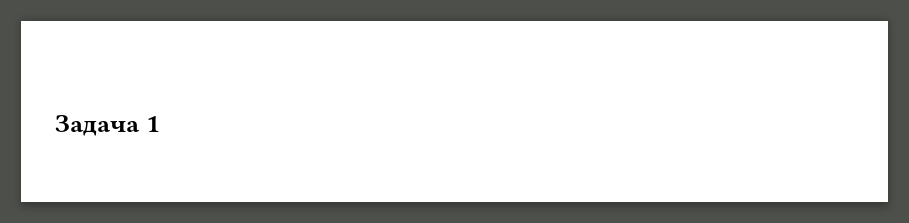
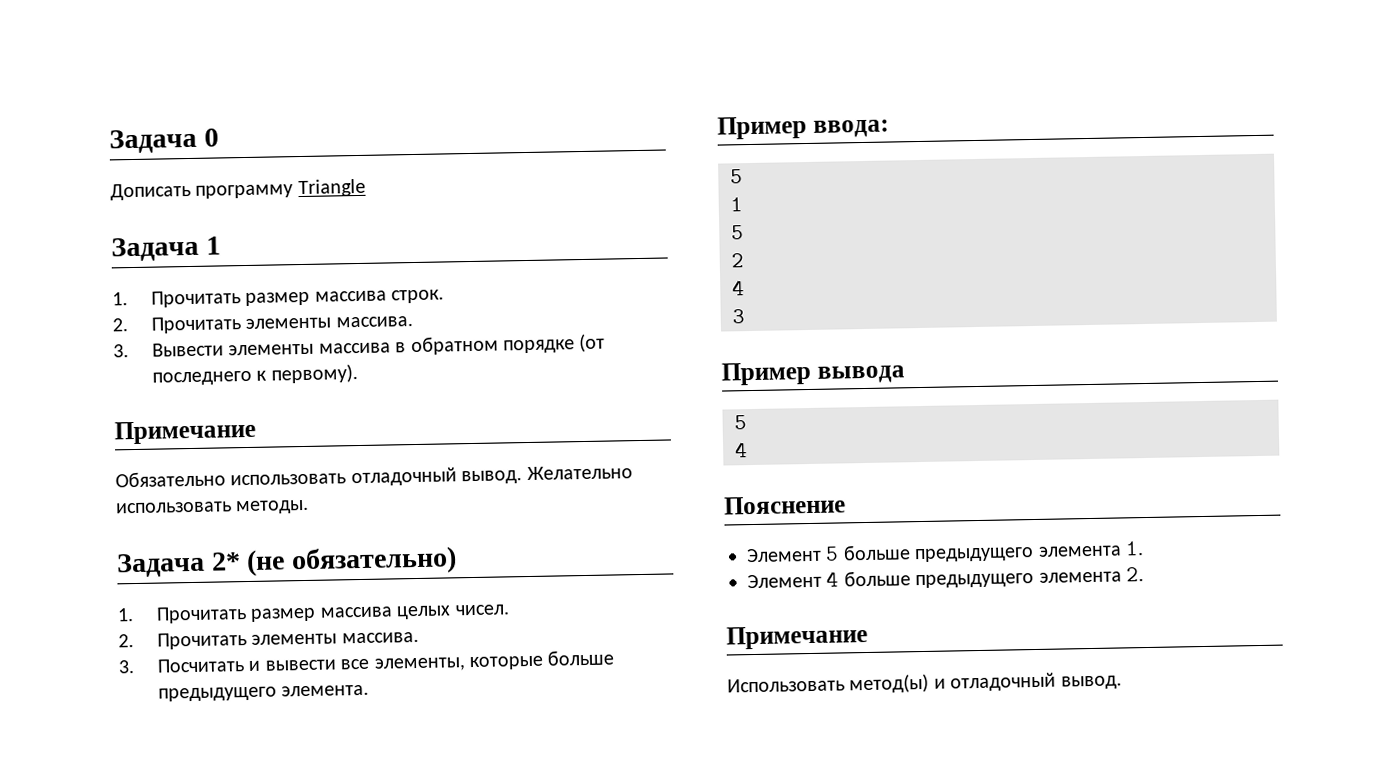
[55,115,160,136] Задача 1 -> [109,128,219,154] [110,178,366,201] [111,236,221,262] [112,289,445,308] [112,316,413,334] [113,333,606,358] [152,364,358,386] [114,419,256,445] [115,465,633,488] [115,499,310,515] [116,546,457,578] [117,604,510,624] [118,631,419,650] [118,649,615,674] [158,684,370,702] [717,115,889,140] [730,169,743,184] [730,197,743,212] [731,225,744,240] [731,253,744,268] [732,280,745,296] [732,309,745,324] [721,361,905,386] [734,415,747,430] [735,442,748,458] [723,495,846,515] [746,541,1144,563] [747,567,1144,589] [726,624,868,650] [727,672,1122,694] Задача 0 // Дописать программу Triangle // Задача 1 // 1. Прочитать размер массива строк. // 2. Прочитать элементы массива. // 3. Вывести элементы массива в обратном порядке (от последнего к первому). // Примечание // Обязательно использовать отладочный вывод. Желательно использовать методы. // Задача 2* (не обязательно) // 1. Прочитать размер массива целых чисел. // 2. Прочитать элементы массива. // 3. Посчитать и вывести все элементы, которые больше предыдущего элемента. // Пример ввода: // 5 // 1 // 5 // 2 // 4 // 3 // Пример вывода // 5 // 4 // Пояснение // Элемент 5 больше предыдущего элемента 1. // Элемент 4 больше предыдущего элемента 2. // Примечание // Использовать метод(ы) и отладочный вывод.

